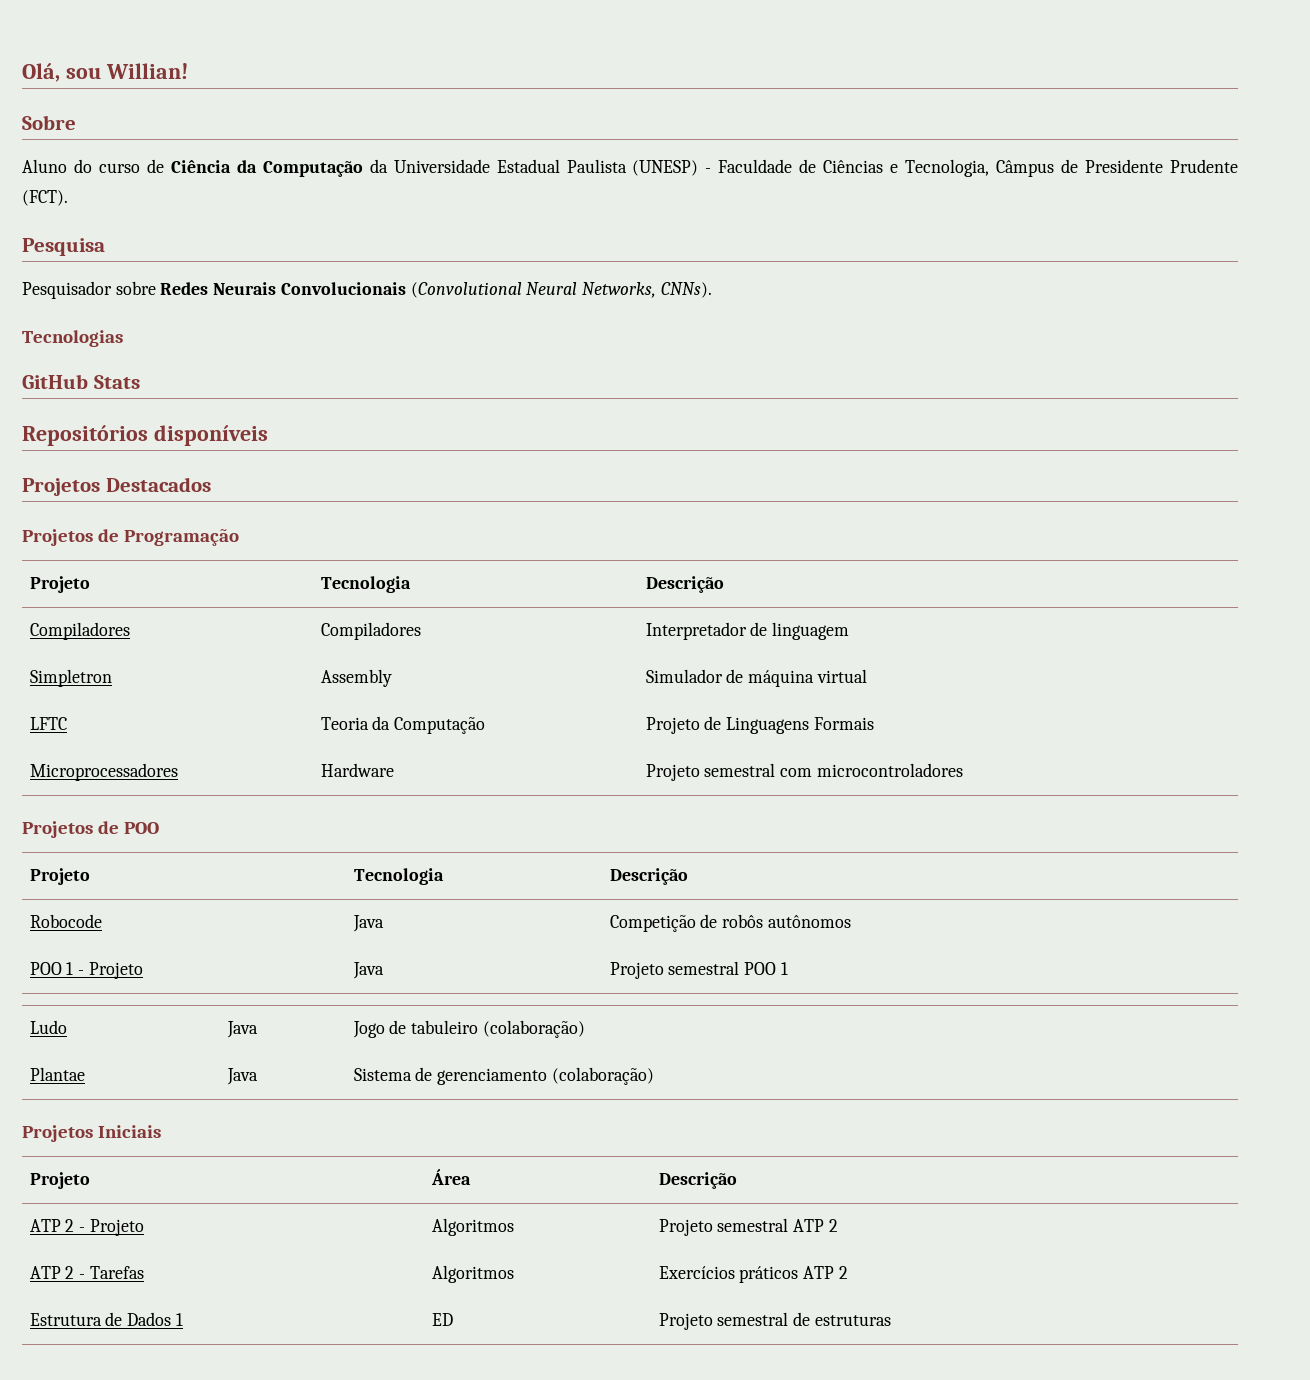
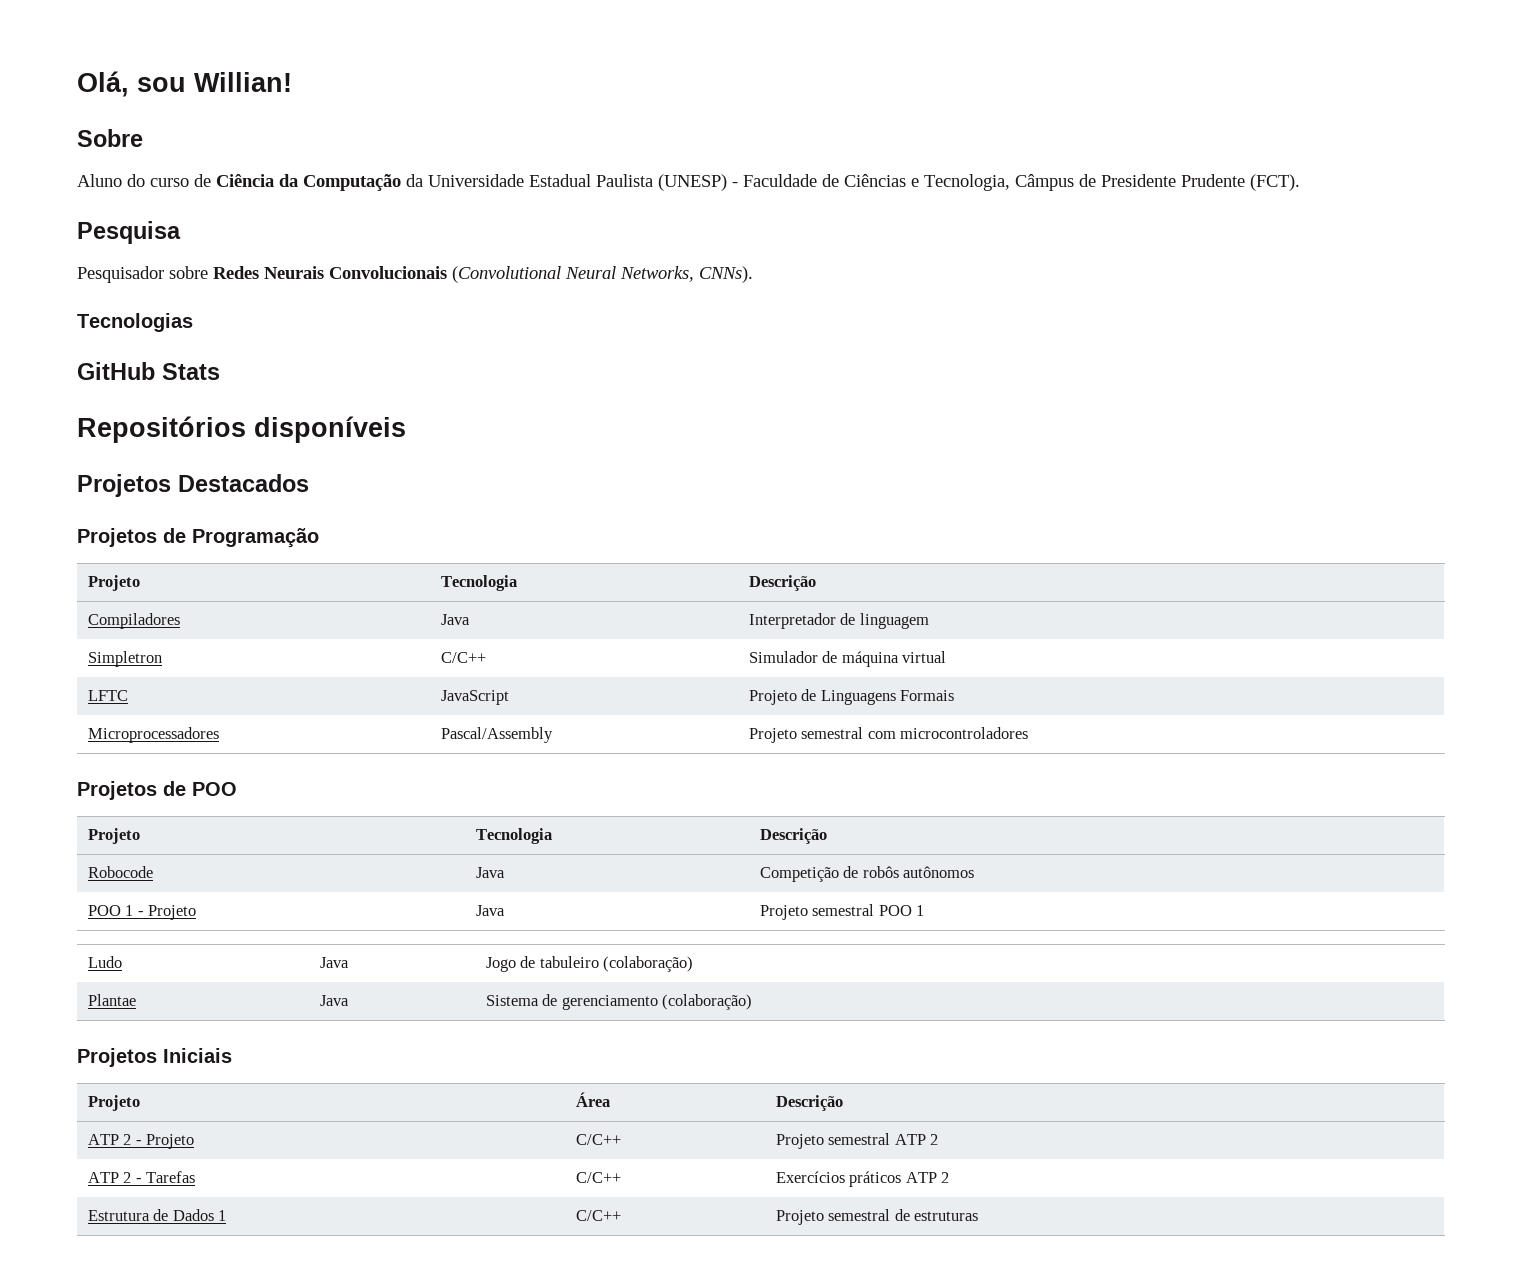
[320,622,421,640] Compiladores -> [440,614,470,625] Java
[320,669,392,687] Assembly -> [440,652,486,663] C/C++
[320,716,486,734] Teoria da Computação -> [440,690,509,705] JavaScript
[320,763,394,777] Hardware -> [440,727,553,743] Pascal/Assembly
[431,1218,514,1236] Algoritmos -> [575,1134,621,1145] C/C++
[431,1265,514,1283] Algoritmos -> [575,1172,621,1183] C/C++
[431,1313,453,1326] ED -> [575,1210,621,1221] C/C++

